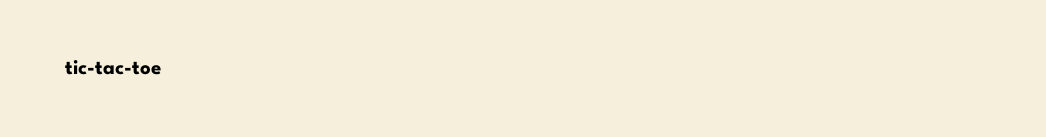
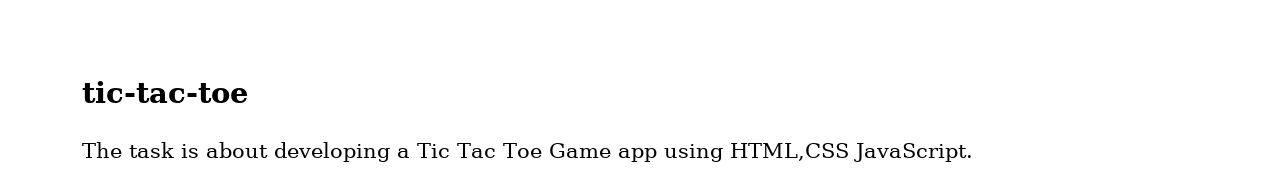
(161, 67) none -> [82,142,973,162] // The task is about developing a Tic Tac Toe Game app using HTML,CSS JavaScript.

